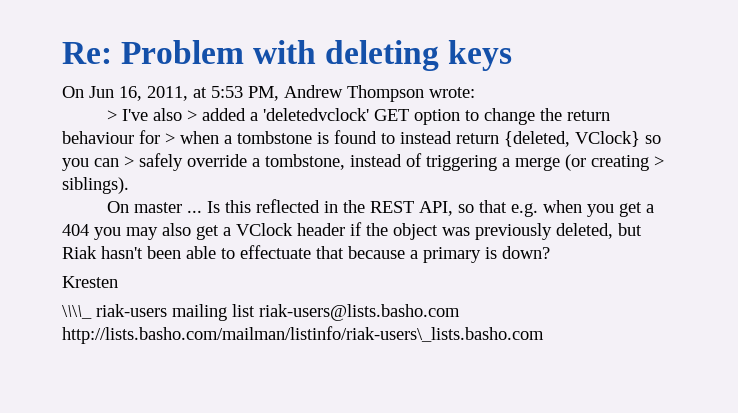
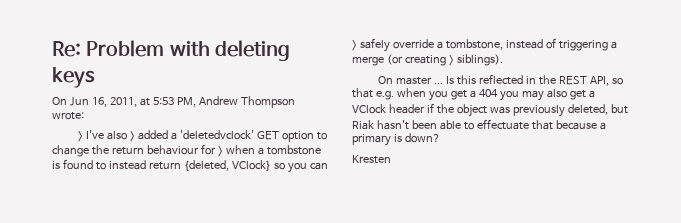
[62,304,460,321] [62,326,544,344] // \\\\_ riak-users mailing list riak-users@lists.basho.com http://lists.basho.com/mailman/listinfo/riak-users\_lists.basho.com -> (391, 159) none

